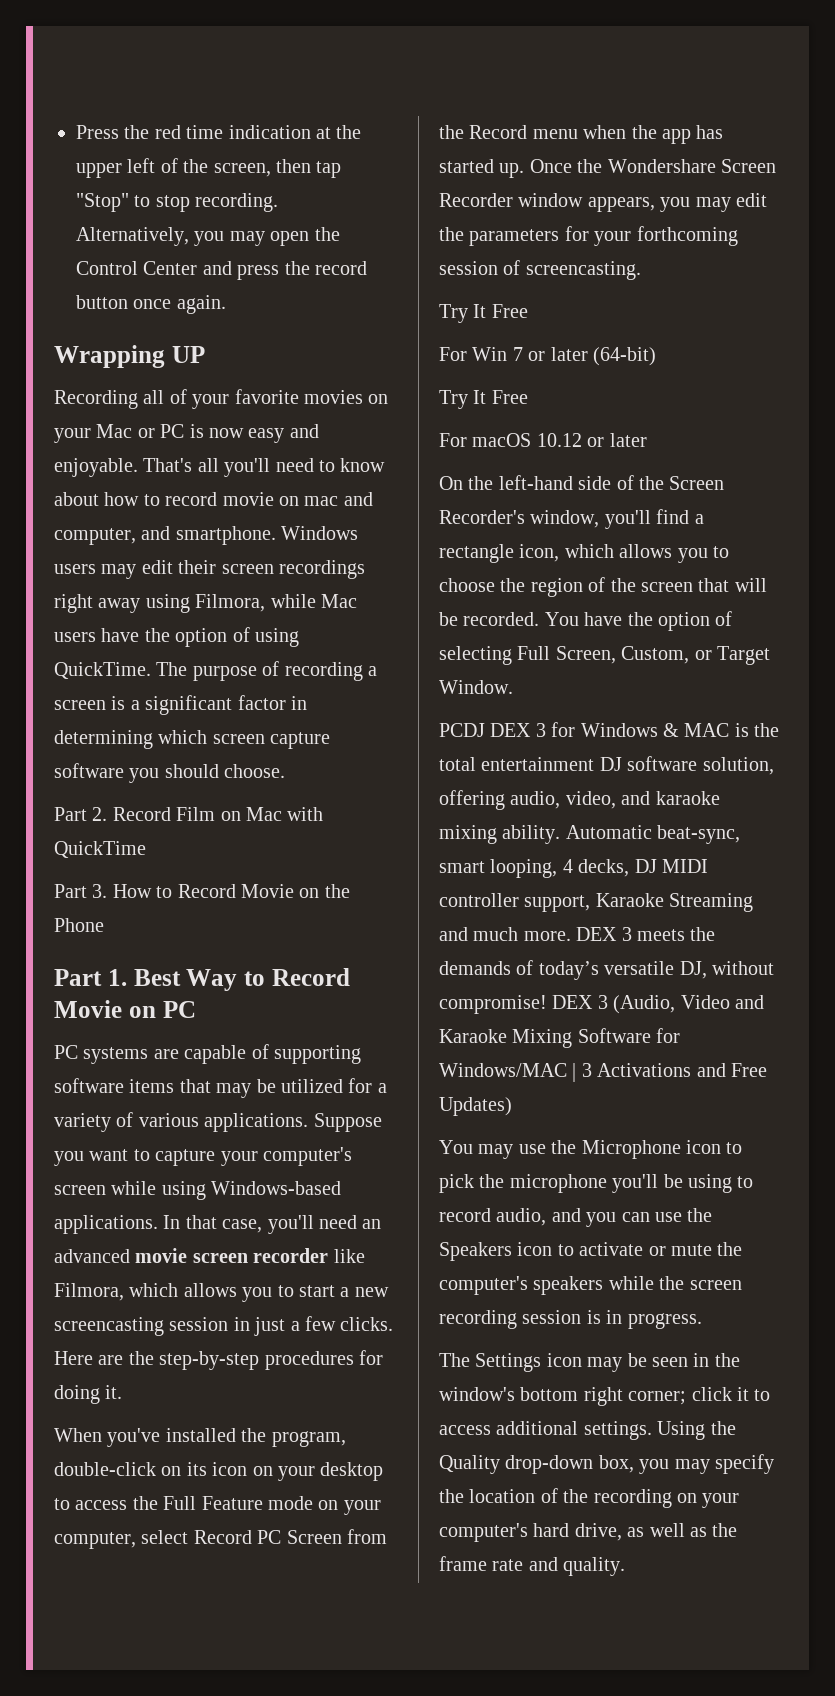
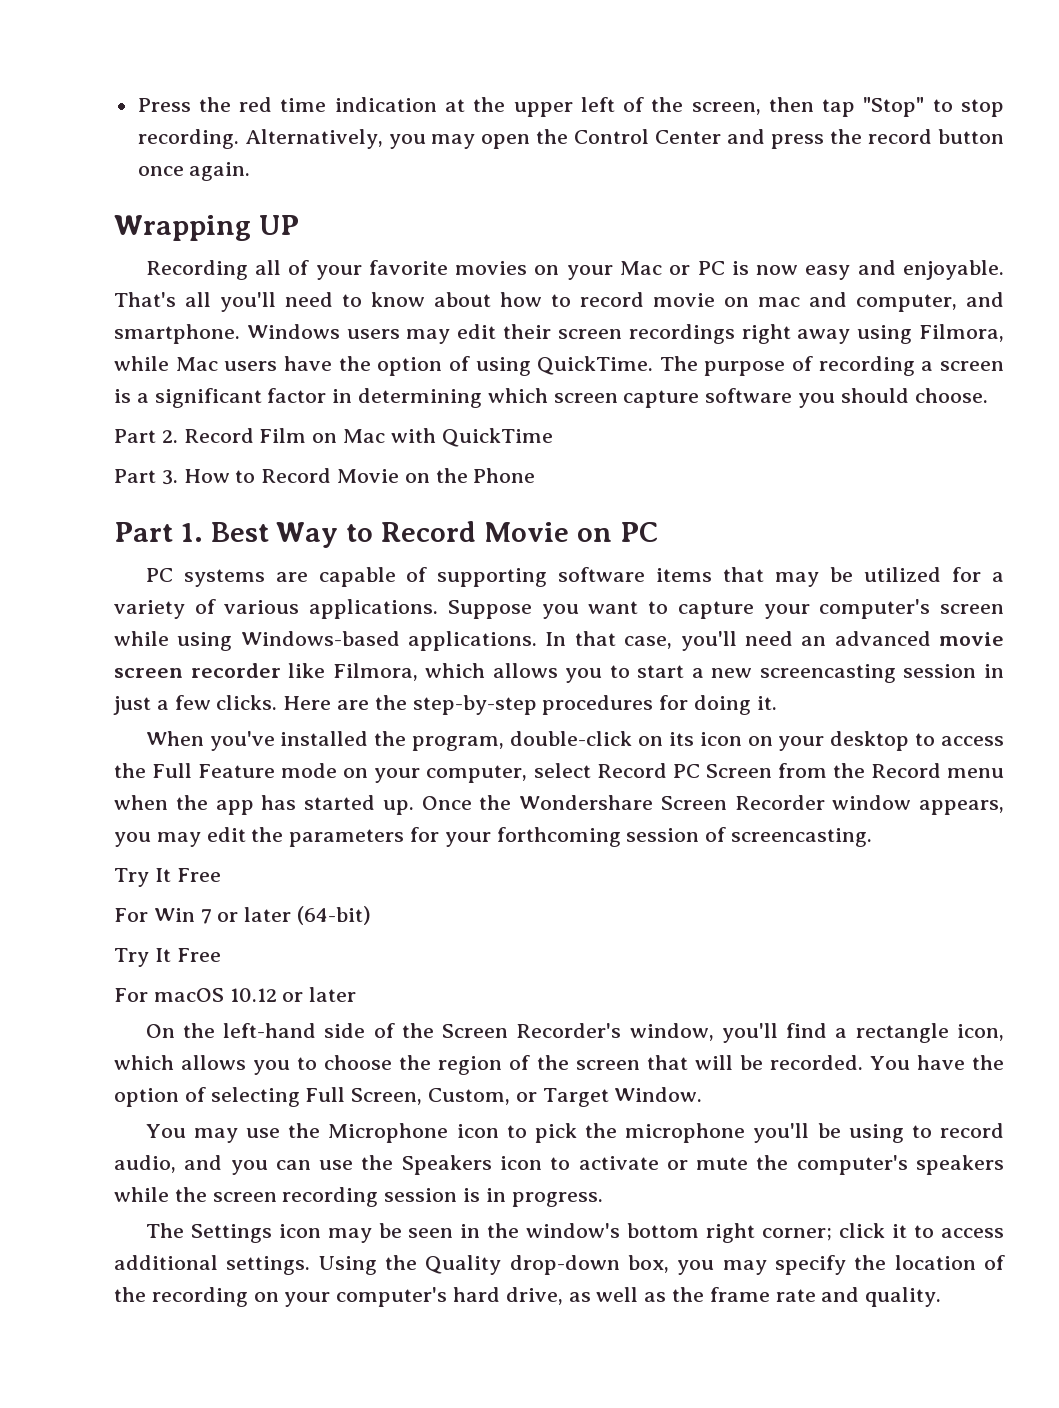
[439,722,780,737] [439,756,774,775] [439,790,720,810] [439,825,741,844] [439,859,708,878] [439,893,754,912] [439,927,716,941] [439,960,774,980] [439,995,764,1014] [439,1028,681,1048] [439,1063,767,1082] [439,1097,512,1116] // PCDJ DEX 3 for Windows & MAC is the total entertainment DJ software solution, offering audio, video, and karaoke mixing ability. Automatic beat-sync, smart looping, 4 decks, DJ MIDI controller support, Karaoke Streaming and much more. DEX 3 meets the demands of today’s versatile DJ, without compromise! DEX 3 (Audio, Video and Karaoke Mixing Software for Windows/MAC | 3 Activations and Free Updates) -> (703, 1094) none

